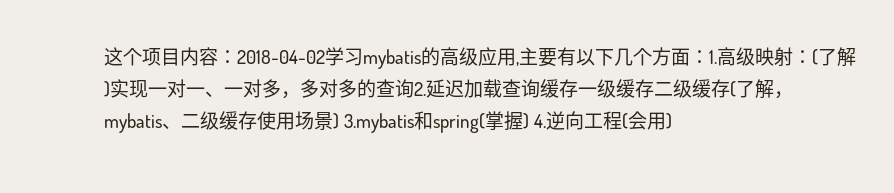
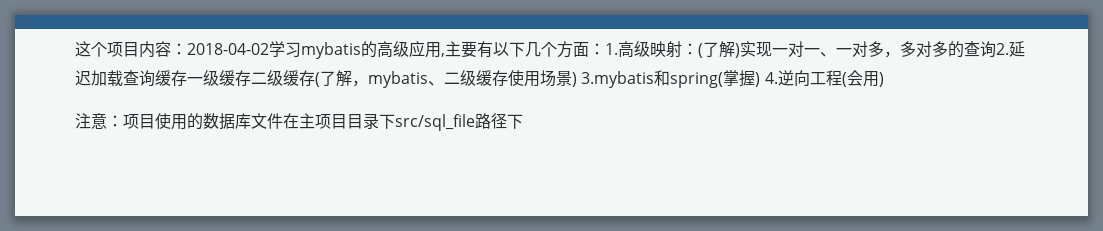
(673, 121) none -> [75,113,523,131] // 注意：项目使用的数据库文件在主项目目录下src/sql_file路径下

